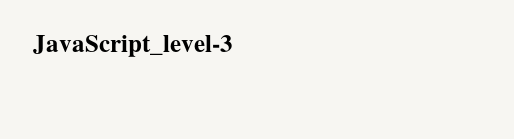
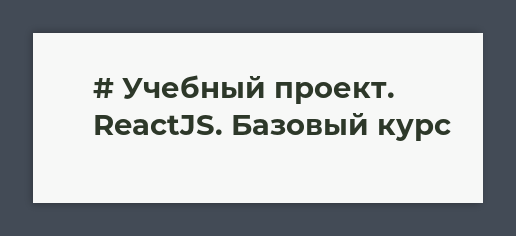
[33,35,233,57] JavaScript_level-3 -> [93,75,395,104] [93,113,451,141] # Учебный проект. ReactJS. Базовый курс

